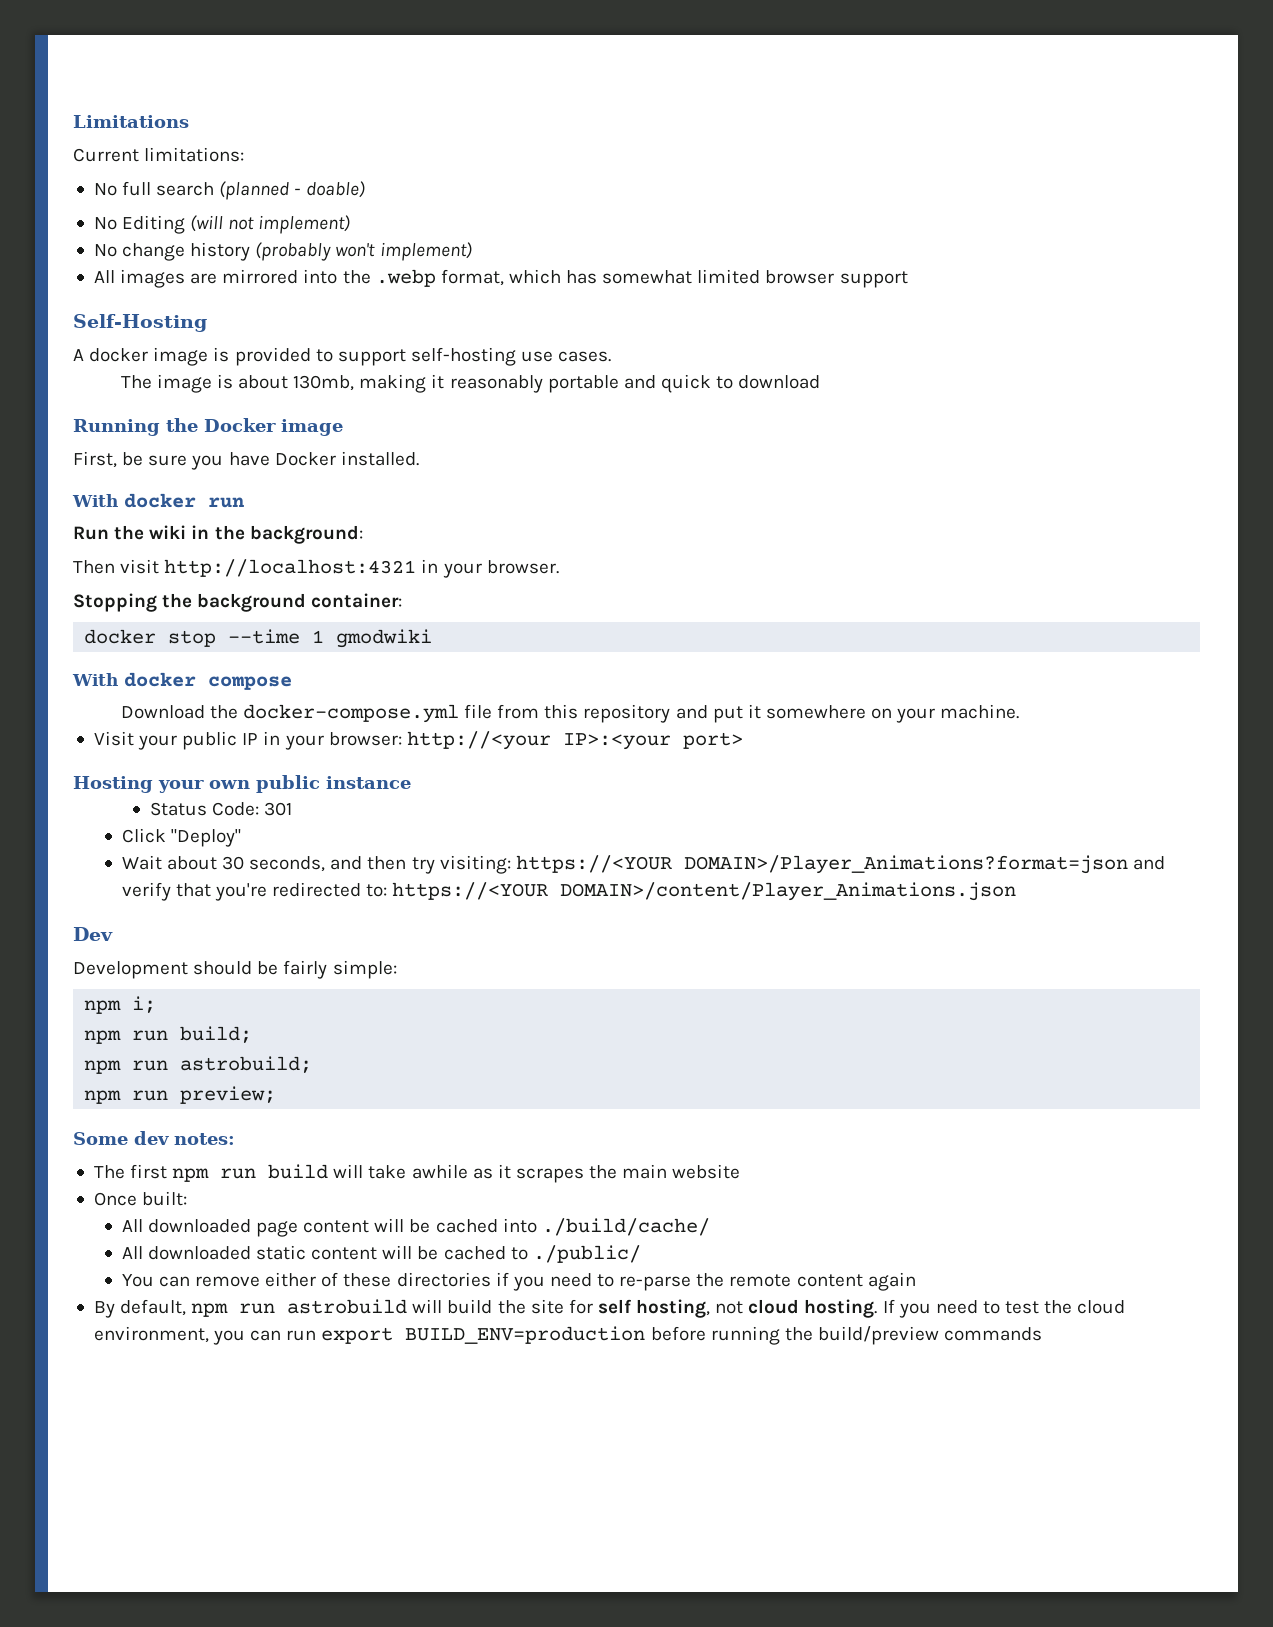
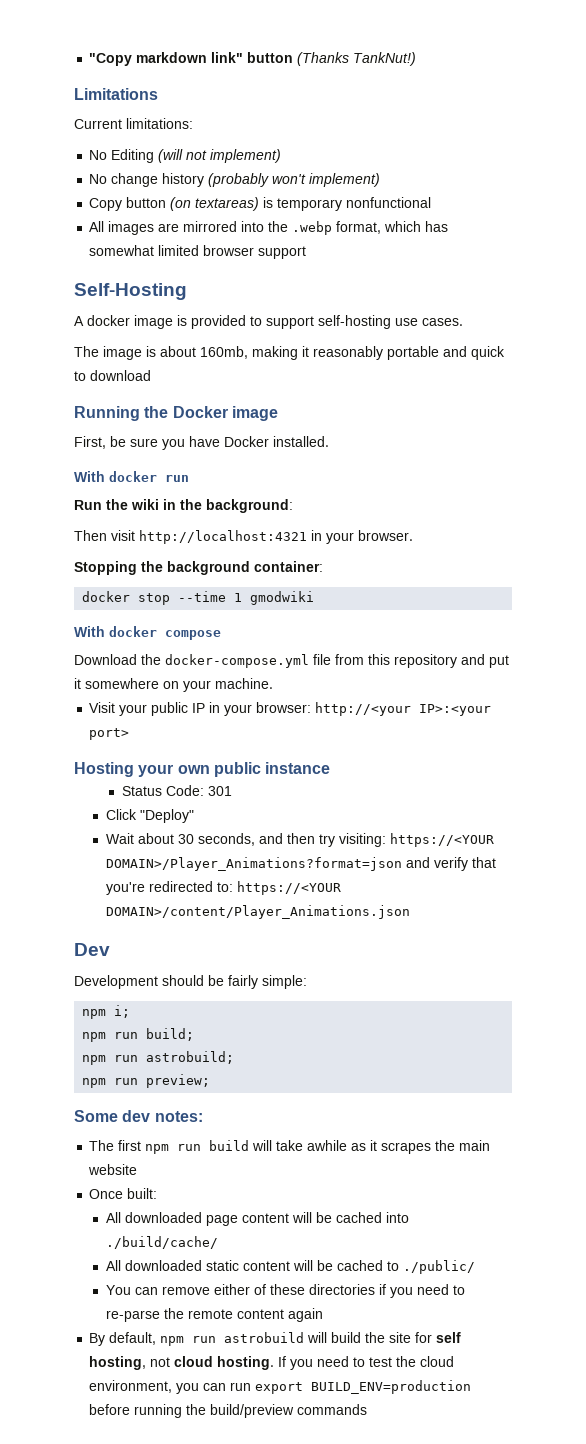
[73,115,189,128] [73,147,245,162] [93,181,365,200] Limitations // Current limitations: // No full search (planned - doable) -> [89,52,417,66] [74,88,158,100] [74,118,193,129] "Copy markdown link" button (Thanks TankNut!) // Limitations // Current limitations:
(472, 251) none -> [89,197,432,211] // Copy button (on textareas) is temporary nonfunctional
[293,375,355,391] 130mb, -> [200,346,248,359] 160mb,

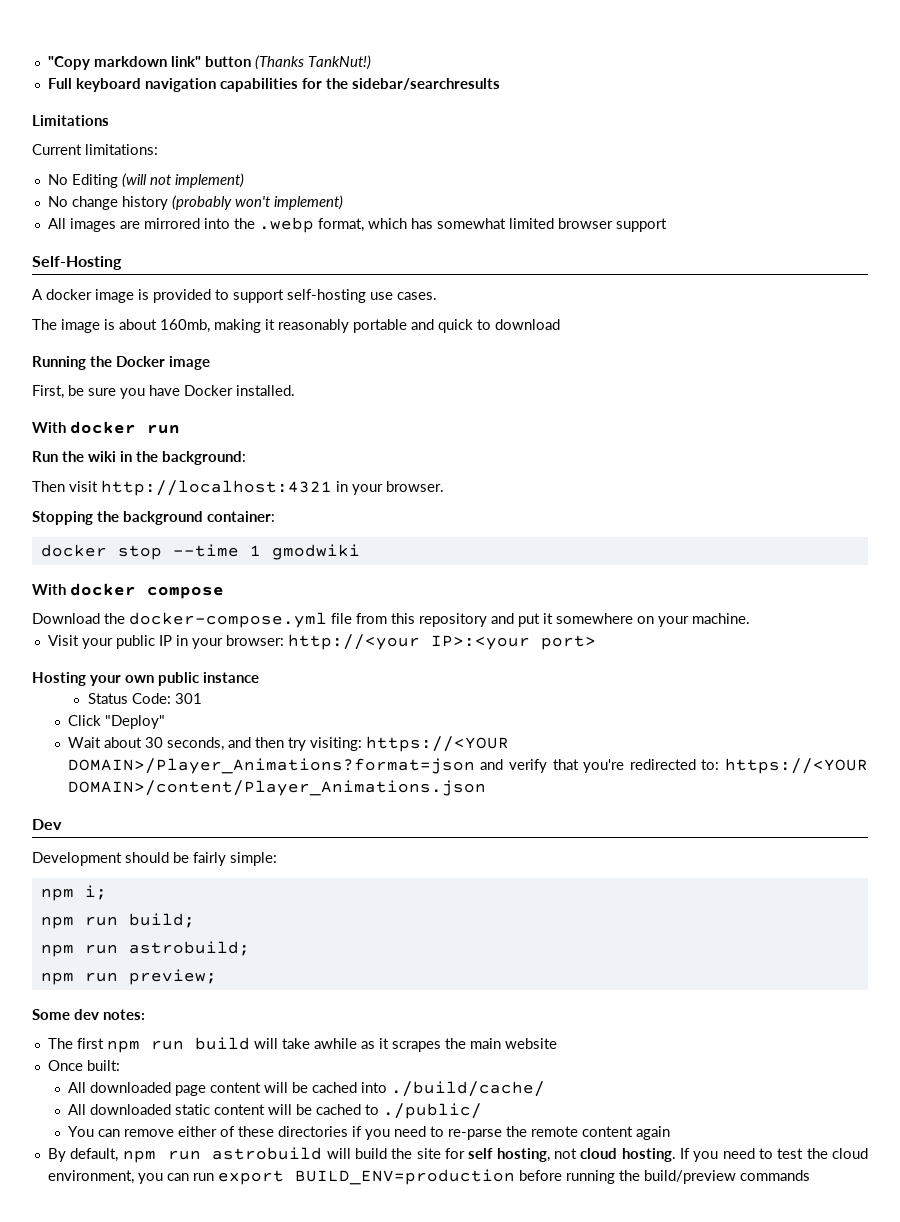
(417, 59) none -> [47,78,500,92] // Full keyboard navigation capabilities for the sidebar/searchresults
[89,197,432,211] // Copy button (on textareas) is temporary nonfunctional -> (343, 202) none

